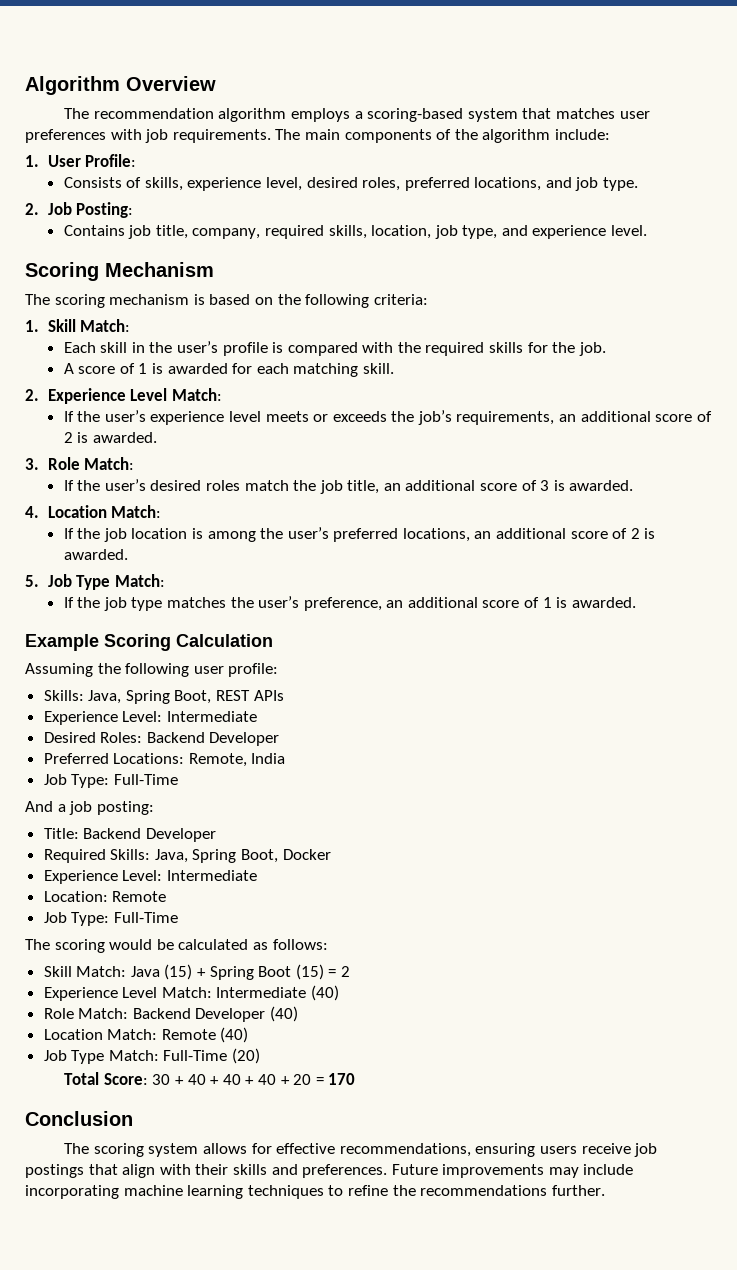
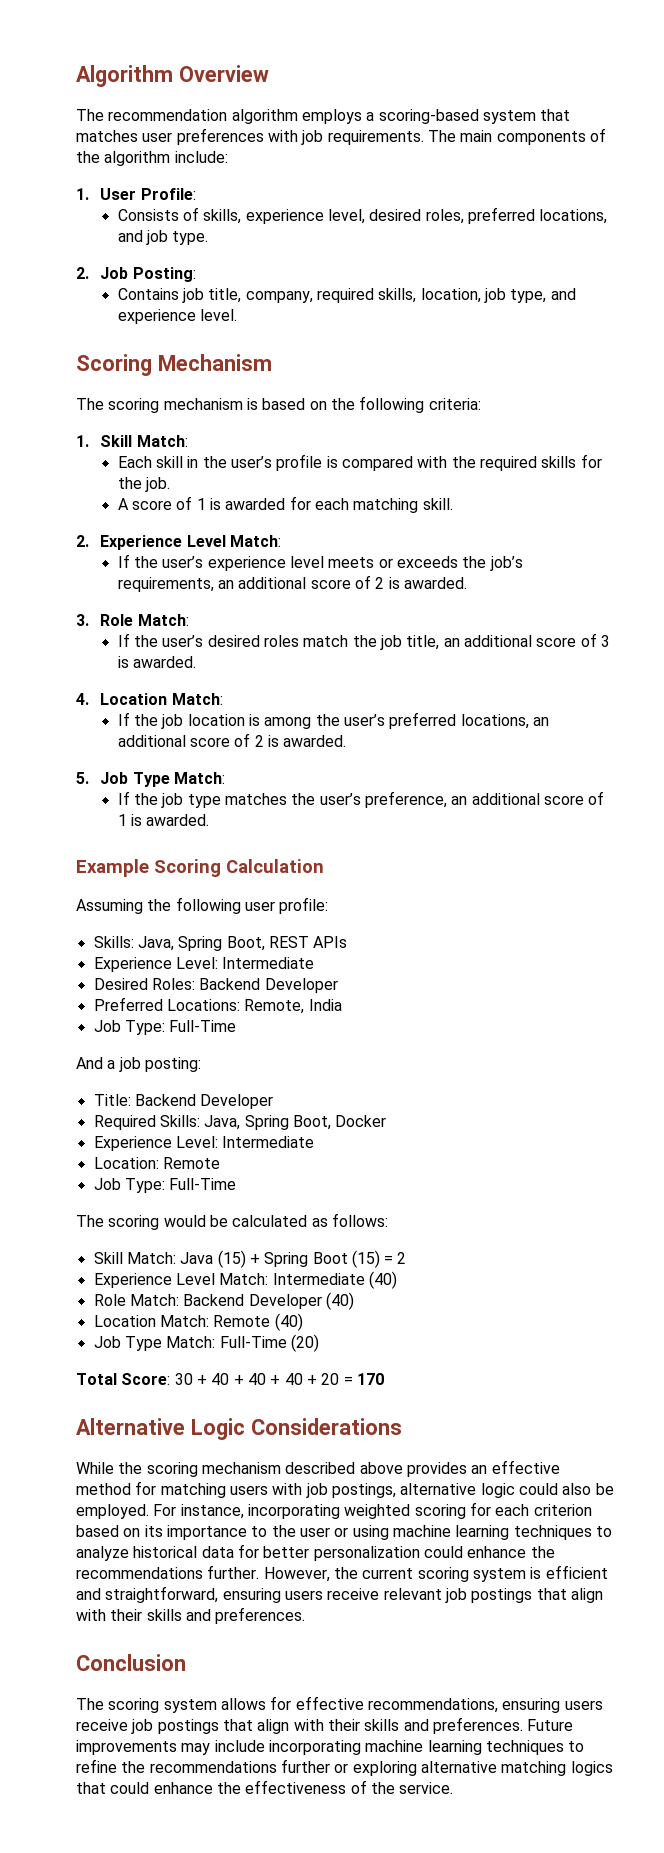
(356, 1079) none -> [76,1418,402,1440] [76,1460,560,1477] [76,1481,614,1498] [76,1502,592,1519] [76,1525,612,1540] [76,1544,555,1561] [76,1565,608,1582] [76,1586,603,1603] [76,1607,306,1624] // Alternative Logic Considerations // While the scoring mechanism described above provides an effective method for matching users with job postings, alternative logic could also be employed. For instance, incorporating weighted scoring for each criterion based on its importance to the user or using machine learning techniques to analyze historical data for better personalization could enhance the recommendations further. However, the current scoring system is efficient and straightforward, ensuring users receive relevant job postings that align with their skills and preferences.
[551,1185,605,1196] further. -> [280,1759,613,1776] [76,1780,454,1794] further or exploring alternative matching logics that could enhance the effectiveness of the service.

